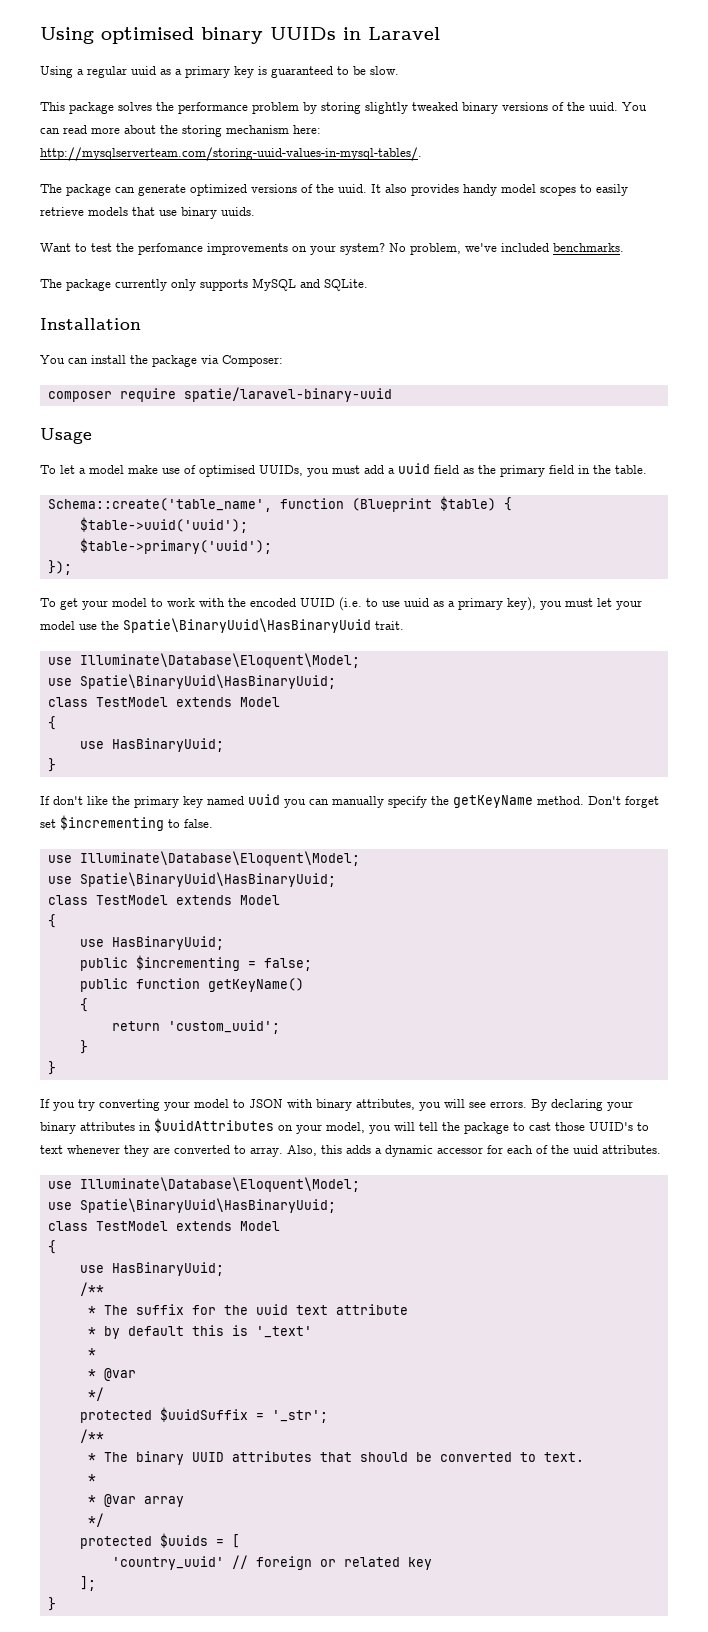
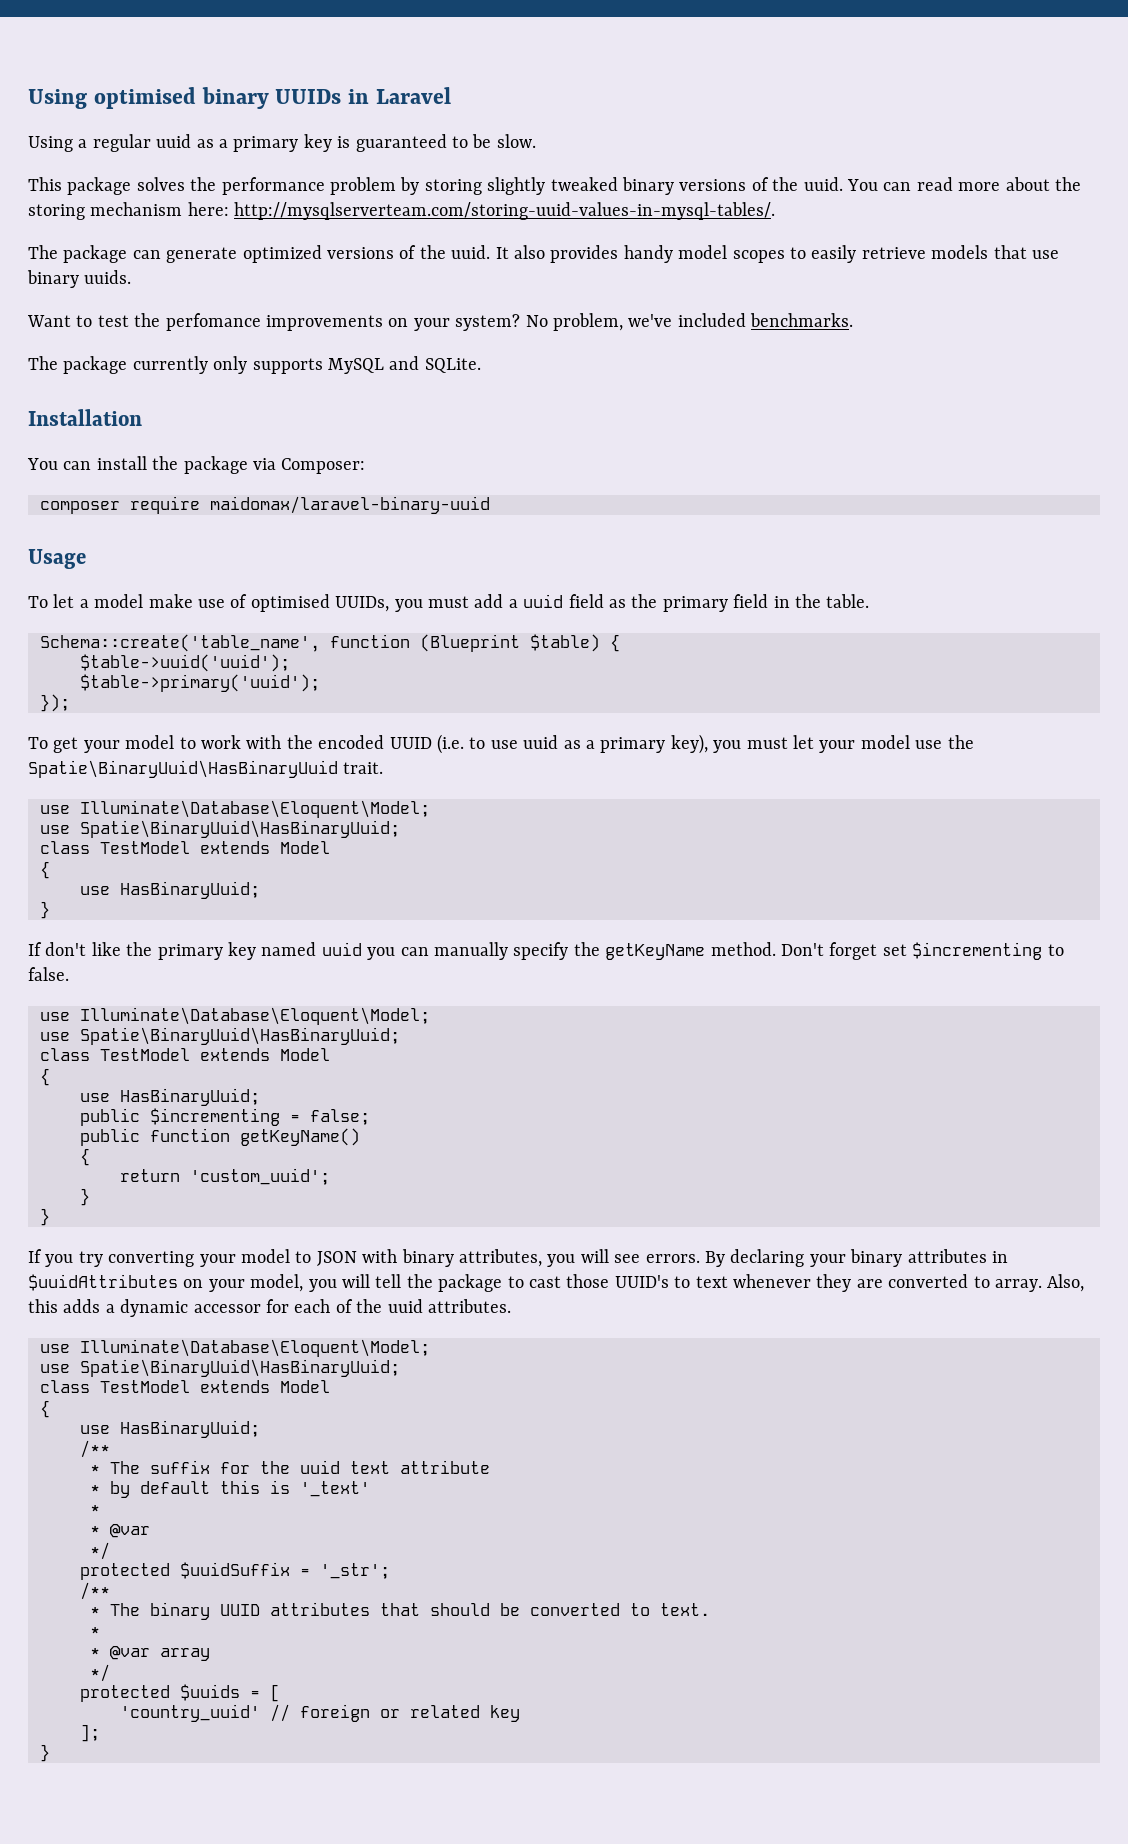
[183,387,392,402] spatie/laravel-binary-uuid -> [210,496,490,514] maidomax/laravel-binary-uuid

